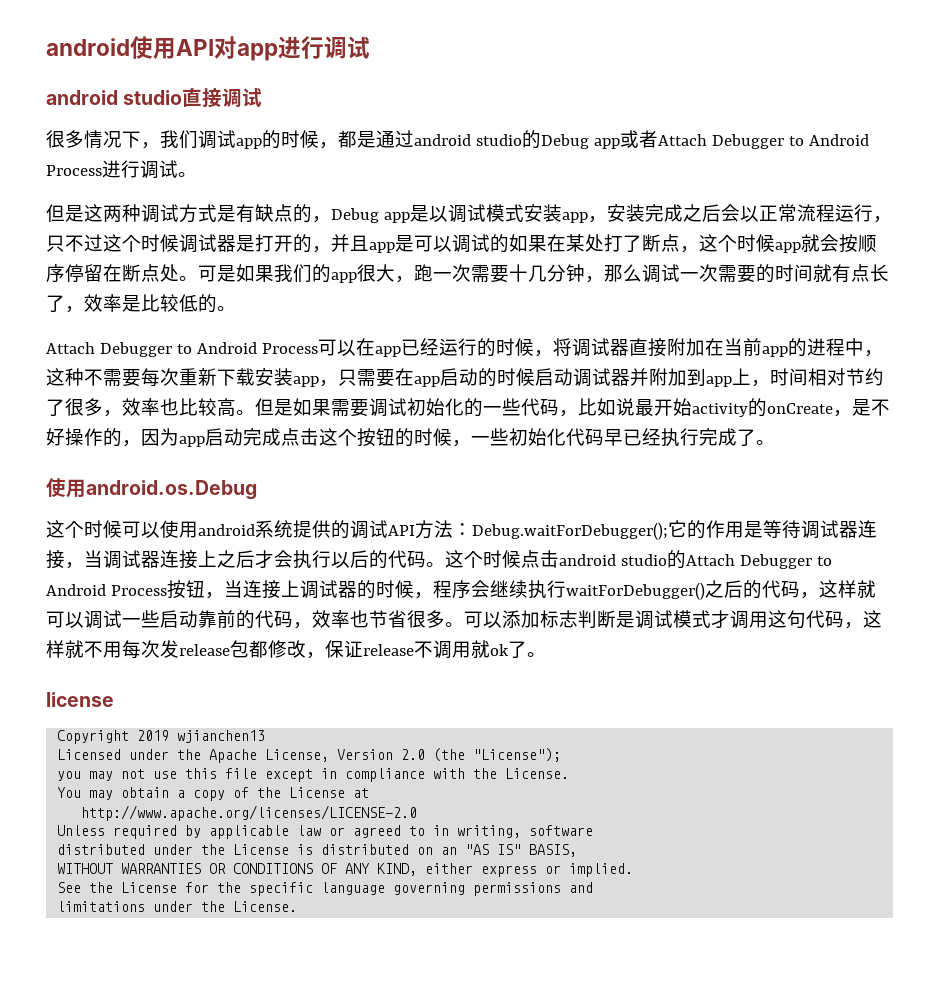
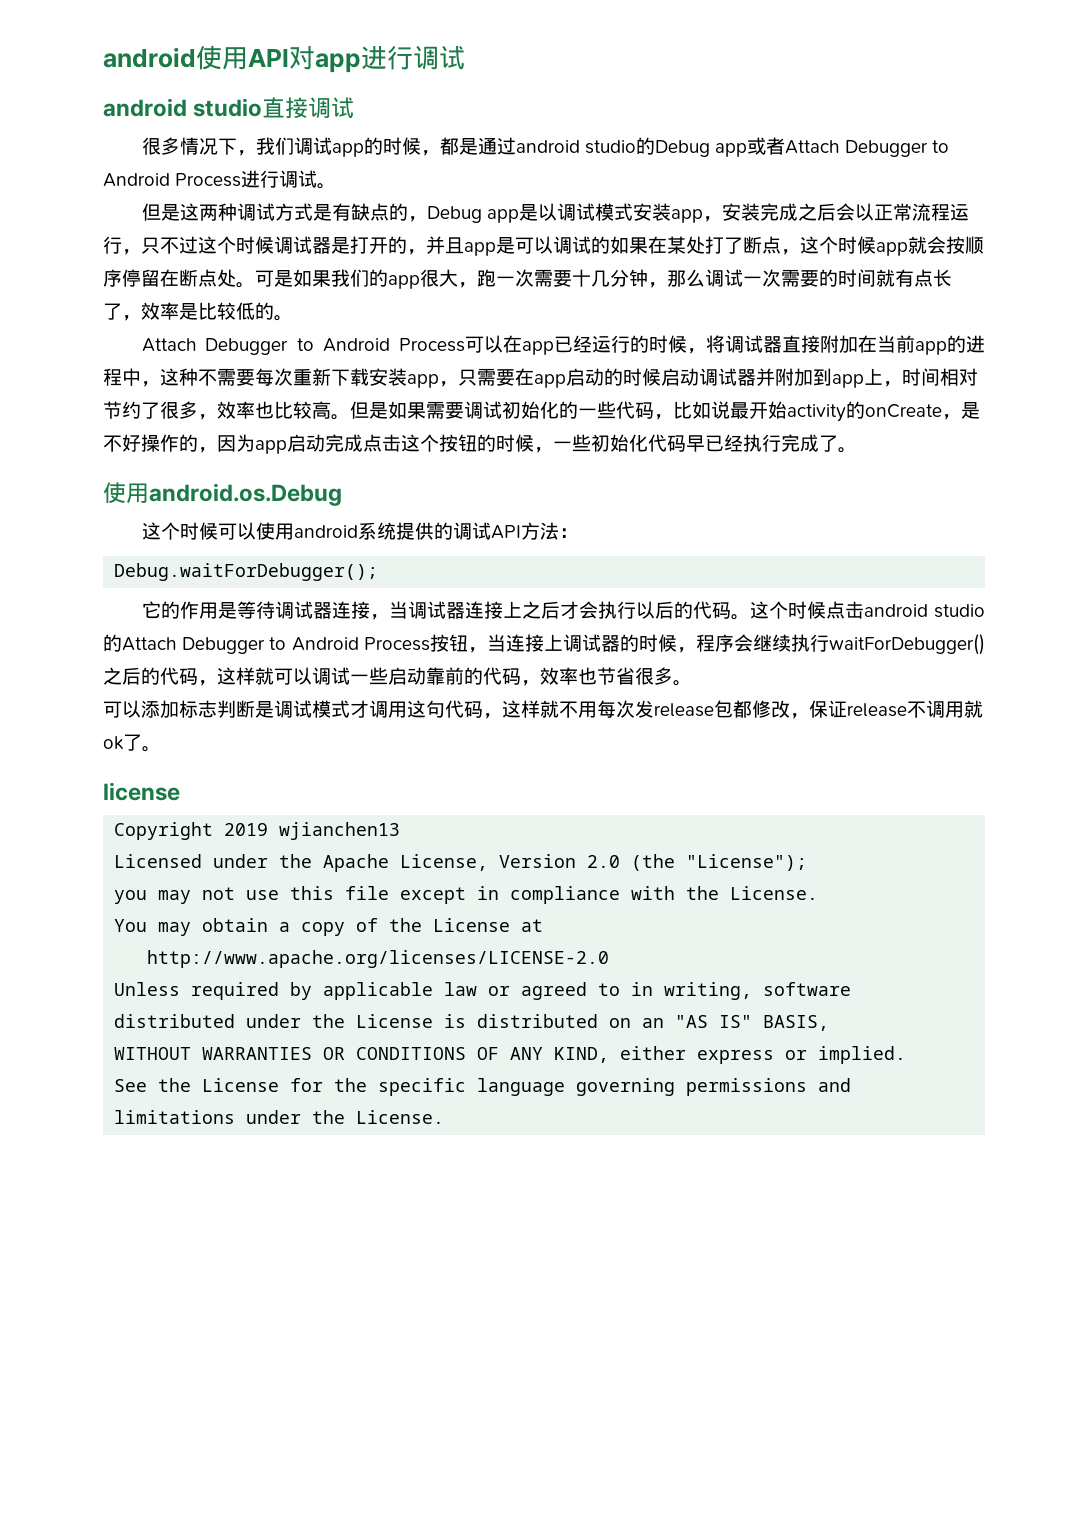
(472, 529) none -> (579, 533) //
(668, 531) none -> (379, 572) //
(464, 624) none -> (692, 683) //

